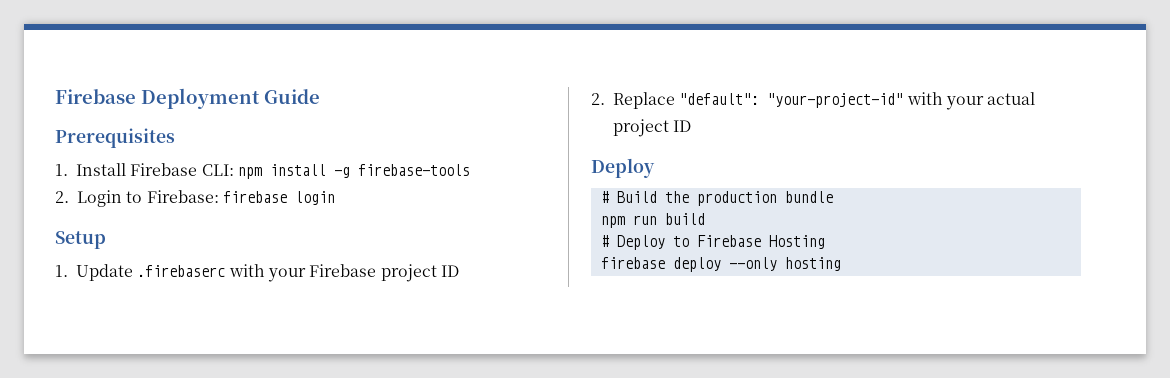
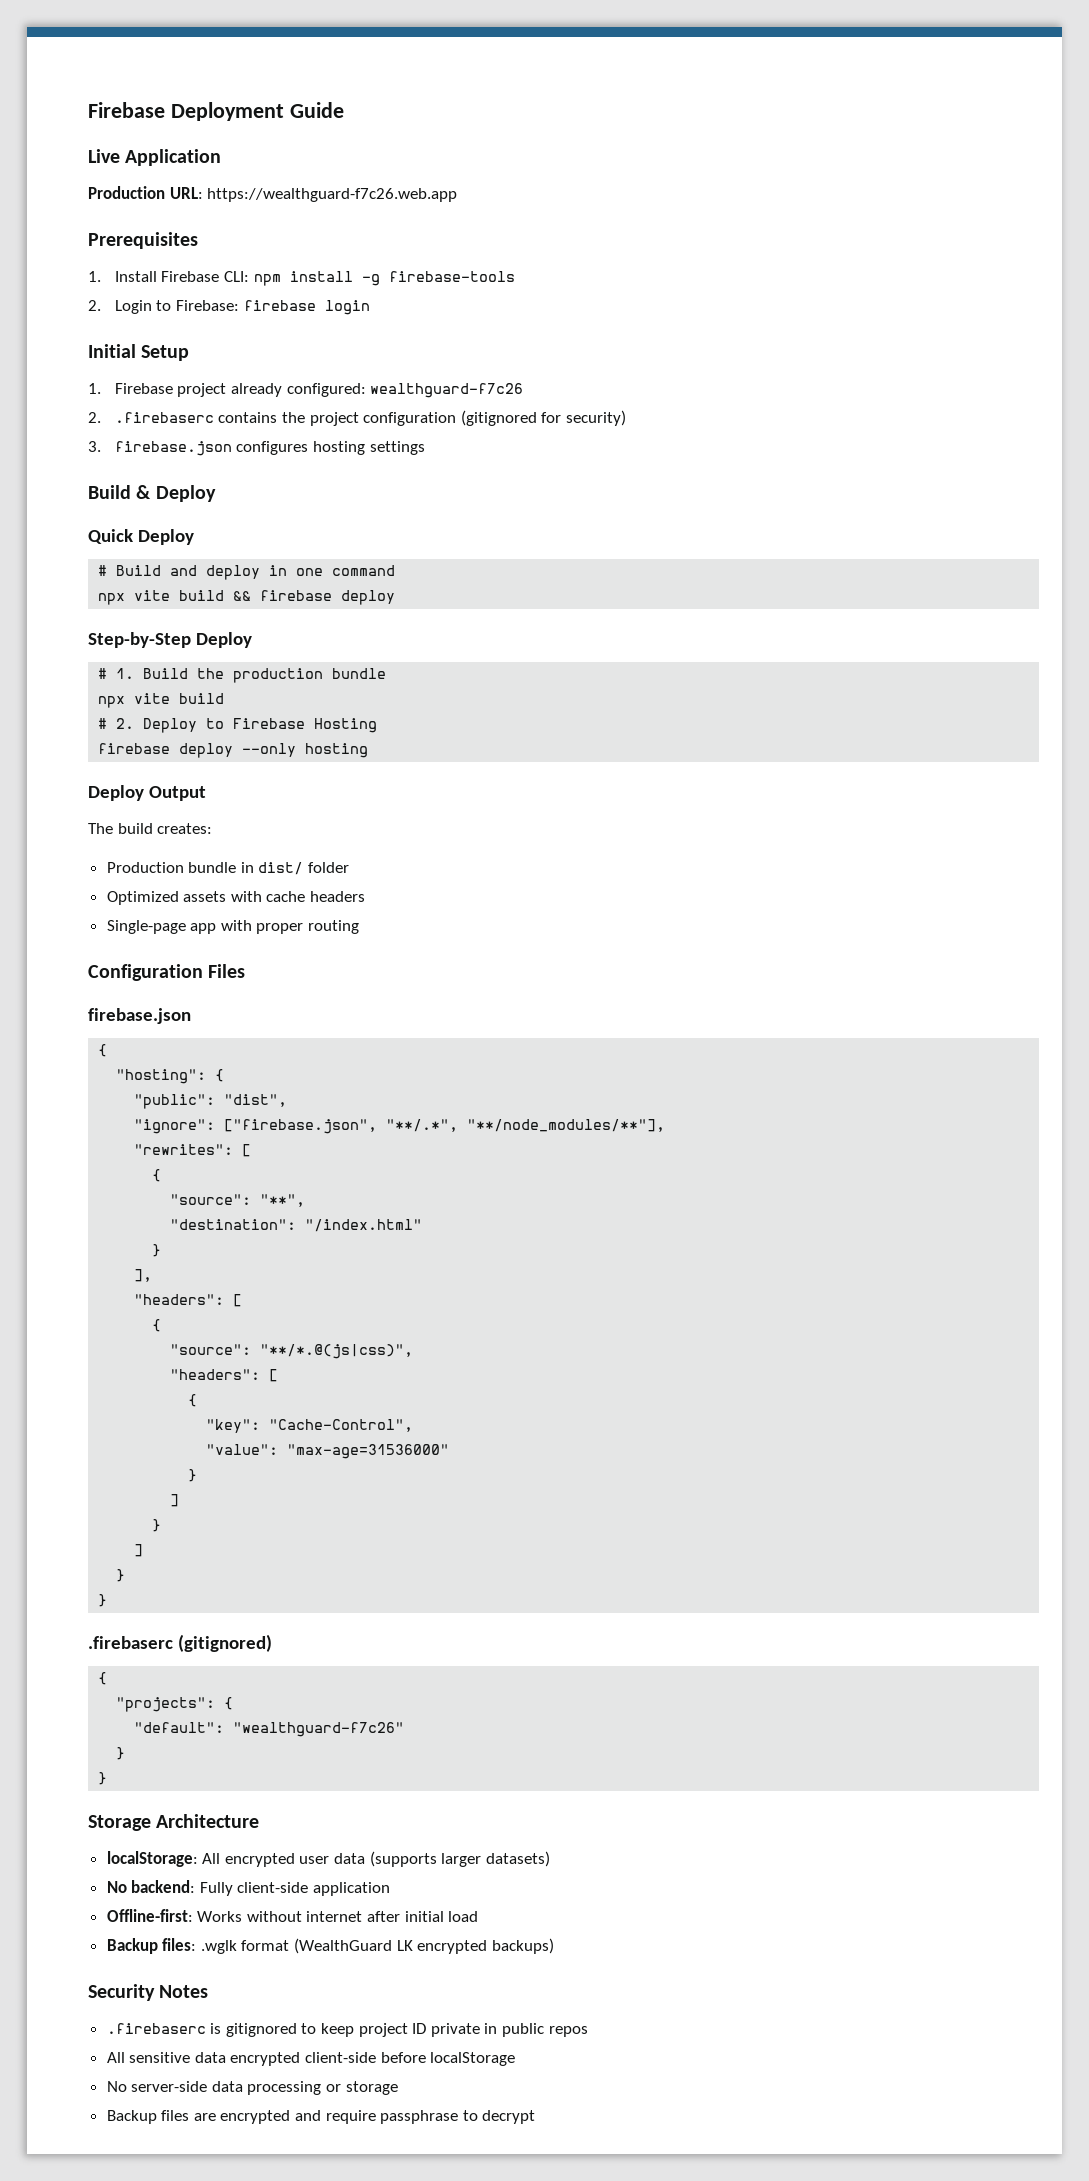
(320, 96) none -> [88,149,222,166] [88,186,458,202] // Live Application // Production URL: https://wealthguard-f7c26.web.app
(335, 198) none -> [88,344,136,358] Initial
[76,264,459,282] [591,92,1036,110] [613,119,692,137] [591,158,655,178] [600,191,609,203] Update .firebaserc with your Firebase project ID // 2. Replace "default": "your-project-id" with your actual project ID // Deploy // # -> [114,383,524,398] [88,410,627,426] [88,441,425,456] [88,485,216,502] [88,529,194,545] [98,565,396,580] [98,590,396,605] [88,632,252,648] [98,668,135,679] Firebase project already configured: wealthguard-f7c26 // 2. .firebaserc contains the project configuration (gitignored for security) // 3. firebase.json configures hosting settings // Build & Deploy // Quick Deploy // # Build and deploy in one command // npx vite build && firebase deploy // Step-by-Step Deploy // # 1.
[600,215,657,228] npm run -> [98,693,171,708] npx vite
(609, 241) none -> [116,718,135,729] 2.
(841, 264) none -> [88,785,206,801] [88,823,213,834] [106,862,350,875] [106,891,366,905] [106,920,360,934] [88,964,246,981] [88,1008,191,1024] [98,1044,108,1057] [116,1069,225,1084] [134,1094,288,1109] [134,1119,666,1134] [134,1144,252,1157] [152,1169,162,1182] [170,1194,306,1207] [170,1219,423,1232] [152,1244,162,1257] [134,1269,153,1282] [134,1294,243,1307] [152,1319,162,1332] [170,1344,414,1359] [170,1369,279,1382] [188,1394,198,1407] [206,1419,414,1433] [206,1444,450,1459] [188,1469,198,1482] [170,1494,180,1507] [152,1519,162,1532] [134,1544,144,1557] [116,1569,126,1582] [98,1594,108,1607] [88,1634,272,1652] [98,1672,108,1685] [116,1697,234,1712] [134,1722,405,1737] [116,1747,126,1760] [98,1772,108,1785] [88,1814,260,1831] [106,1851,550,1867] [106,1880,391,1896] [106,1909,479,1922] [106,1938,554,1954] [88,1984,209,2001] [106,2023,588,2037] [106,2052,516,2066] [106,2081,398,2095] [106,2110,536,2124] // Deploy Output // The build creates: // Production bundle in dist/ folder // Optimized assets with cache headers // Single-page app with proper routing // Configuration Files // firebase.json // { // "hosting": { // "public": "dist", // "ignore": ["firebase.json", "**/.*", "**/node_modules/**"], // "rewrites": [ // { // "source": "**", // "destination": "/index.html" // } // ], // "headers": [ // { // "source": "**/*.@(js|css)", // "headers": [ // { // "key": "Cache-Control", // "value": "max-age=31536000" // } // ] // } // ] // } // } // .firebaserc (gitignored) // { // "projects": { // "default": "wealthguard-f7c26" // } // } // Storage Architecture // localStorage: All encrypted user data (supports larger datasets) // No backend: Fully client-side application // Offline-first: Works without internet after initial load // Backup files: .wglk format (WealthGuard LK encrypted backups) // Security Notes // .firebaserc is gitignored to keep project ID private in public repos // All sensitive data encrypted client-side before localStorage // No server-side data processing or storage // Backup files are encrypted and require passphrase to decrypt

